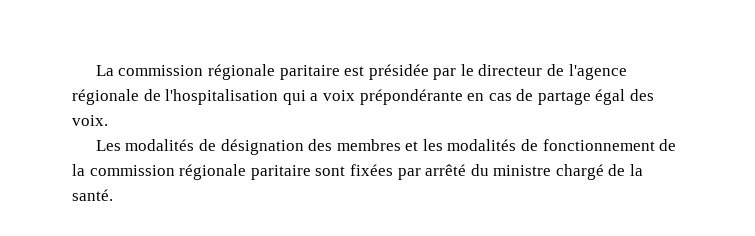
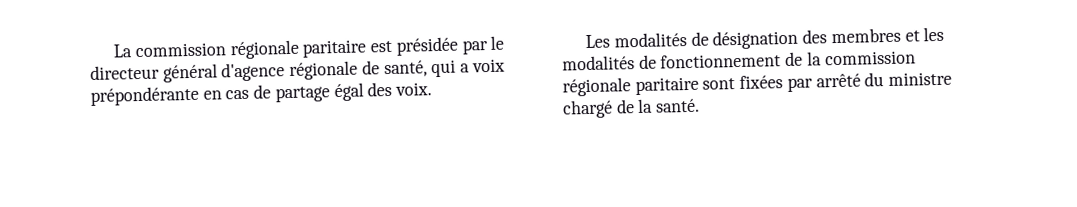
[547,64,627,80] de l'agence -> [162,62,286,83] général d'agence
[165,89,279,105] l'hospitalisation -> [383,60,428,78] santé,

